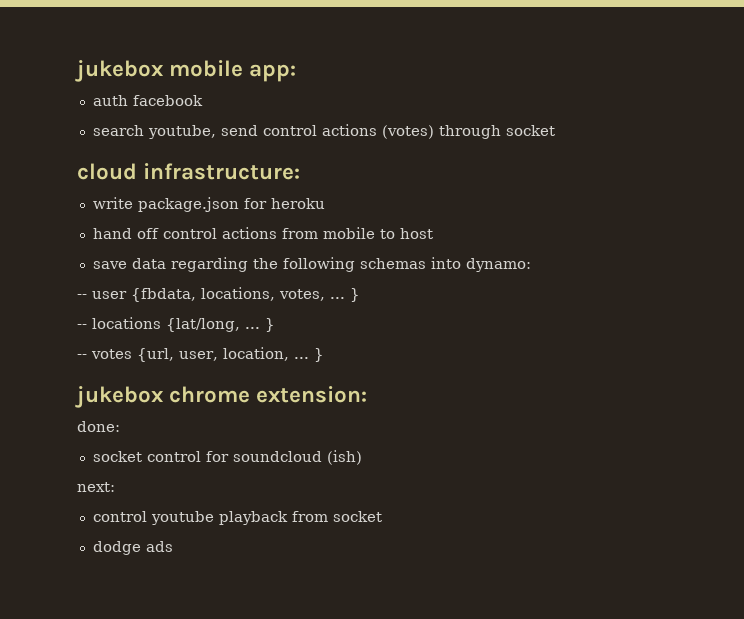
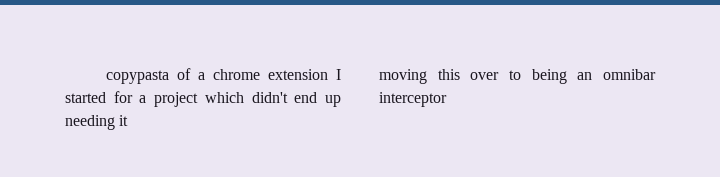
[75,60,297,82] [92,95,203,106] [92,124,555,139] [77,163,301,180] [92,197,325,212] [92,227,433,239] [92,257,531,272] [77,287,360,302] [77,317,275,332] [77,347,324,362] [75,386,368,408] [77,421,120,432] [92,450,362,465] [77,482,115,492] [92,511,382,525] [92,541,173,555] jukebox mobile app: // auth facebook // search youtube, send control actions (votes) through socket // cloud infrastructure: // write package.json for heroku // hand off control actions from mobile to host // save data regarding the following schemas into dynamo: // -- user {fbdata, locations, votes, ... } // -- locations {lat/long, ... } // -- votes {url, user, location, ... } // jukebox chrome extension: // done: // socket control for soundcloud (ish) // next: // control youtube playback from socket // dodge ads -> [105,68,341,84] [65,91,341,107] [65,115,129,130] [379,69,656,84] [379,92,447,107] copypasta of a chrome extension I started for a project which didn't end up needing it // moving this over to being an omnibar interceptor

